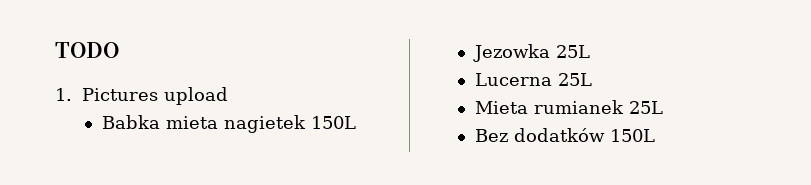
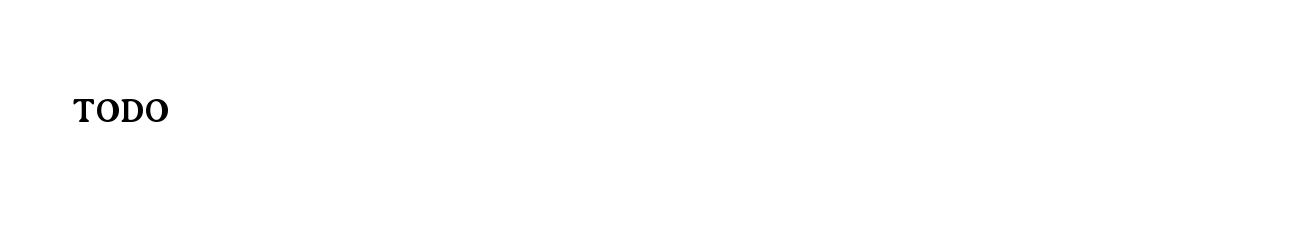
[55,87,228,105] [101,115,356,133] [472,44,590,62] [474,73,592,86] [474,100,663,114] [474,128,655,142] // 1. Pictures upload // Babka mieta nagietek 150L // Jezowka 25L // Lucerna 25L // Mieta rumianek 25L // Bez dodatków 150L -> (169, 110) none

